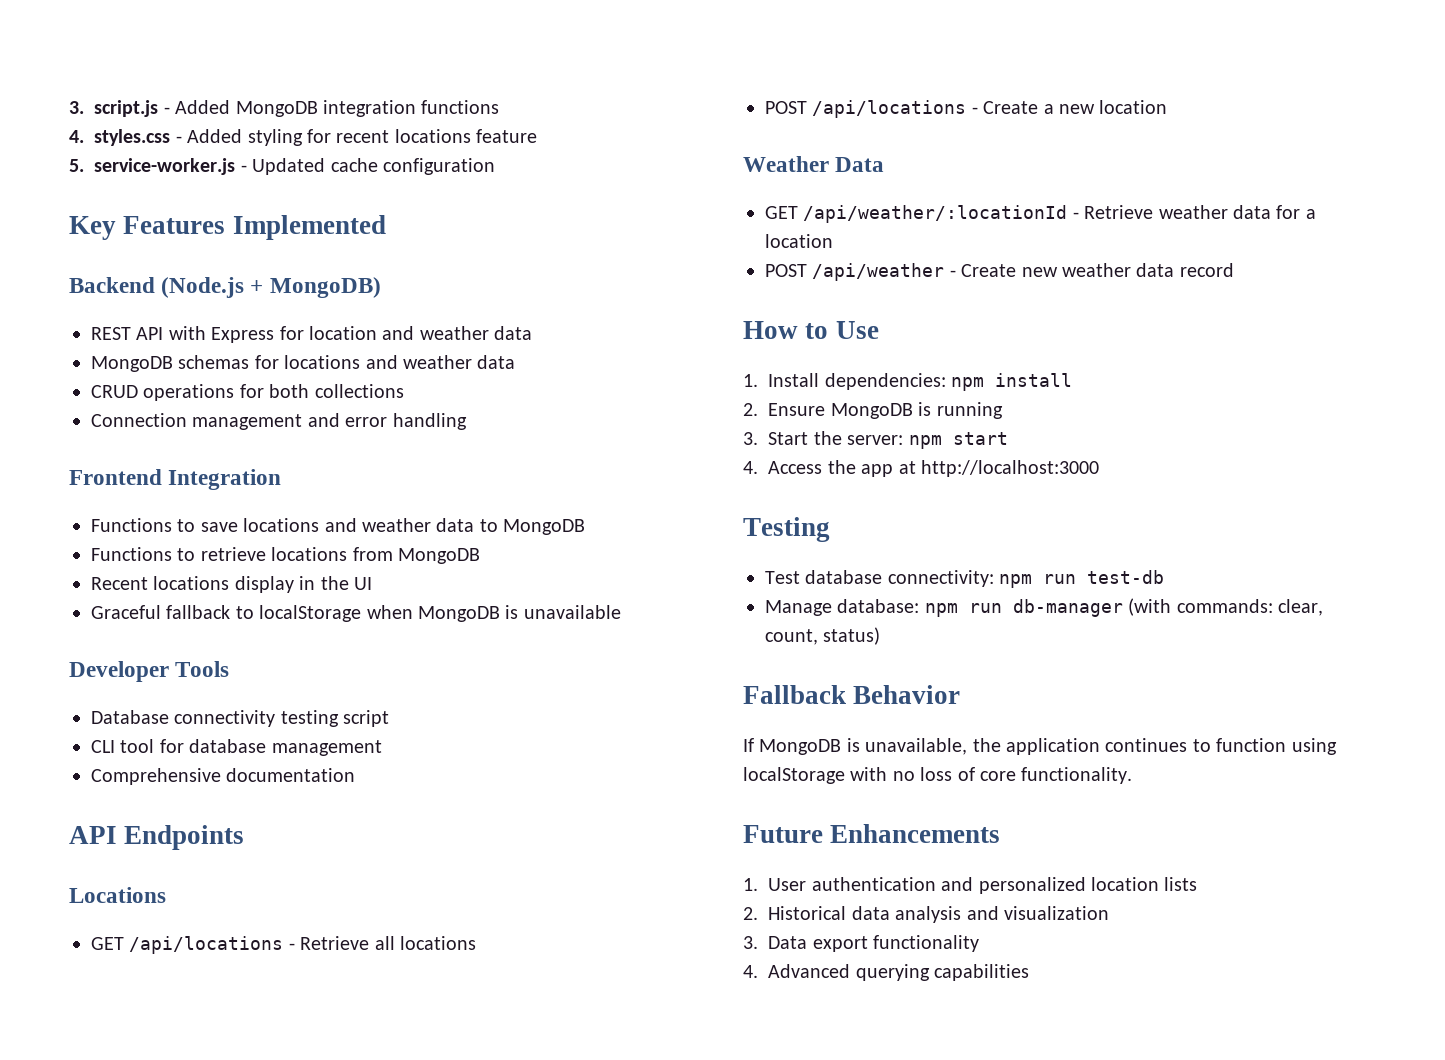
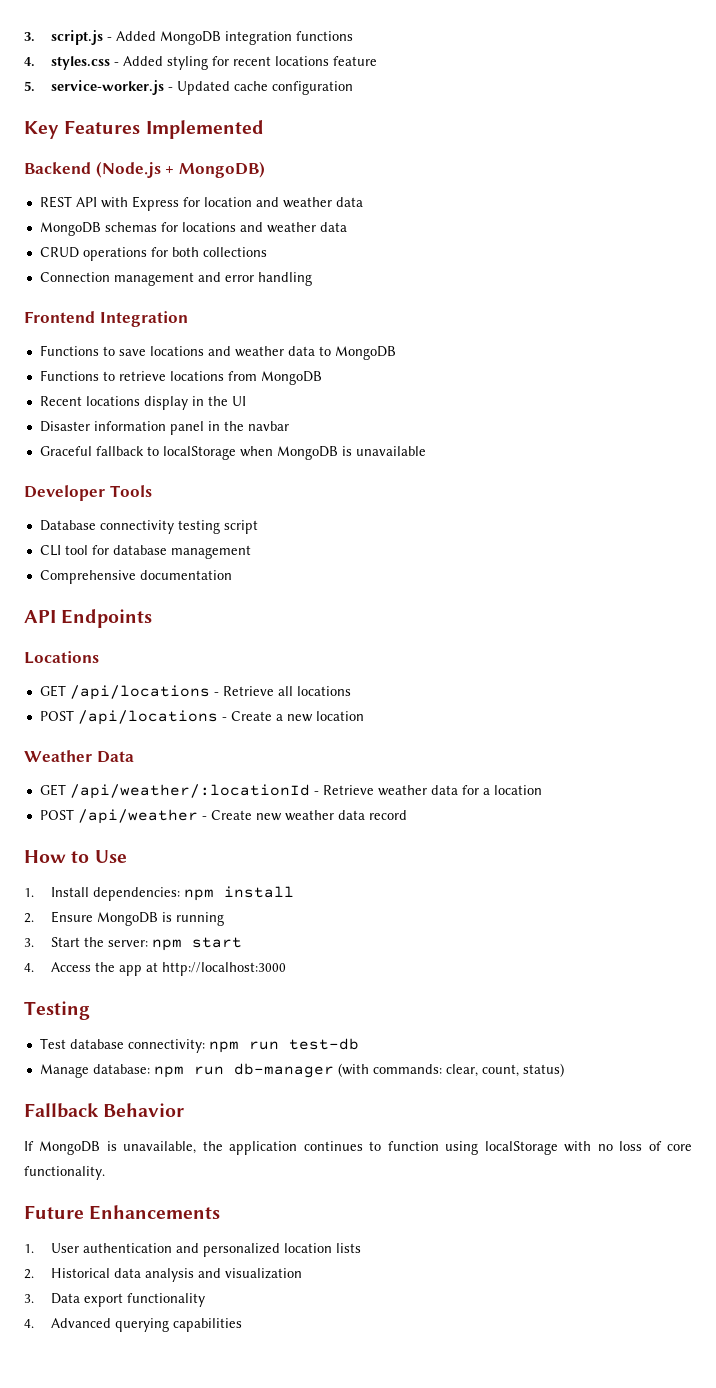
(372, 583) none -> [39,421,289,435] // Disaster information panel in the navbar

